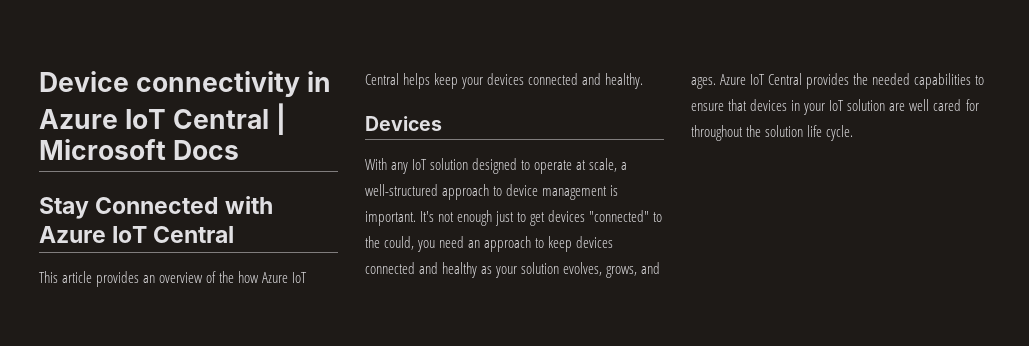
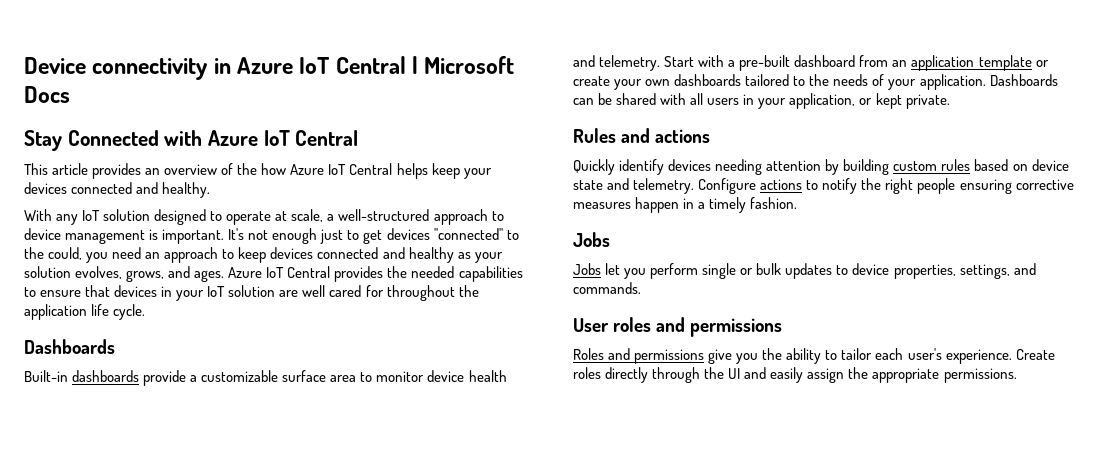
[365,116,442,131] // Devices -> (211, 190) none
[765,125,804,137] solution -> [24,304,87,320] application
(854, 133) none -> [24,339,115,354] [24,370,507,386] [573,55,1049,71] [573,74,1058,90] [573,93,950,109] [573,128,711,143] [573,159,1069,175] [573,178,1074,194] [573,197,798,213] [573,232,610,247] [573,263,1036,279] [573,282,641,294] [573,317,783,337] [573,348,1055,364] [573,367,1017,383] // Dashboards // Built-in dashboards provide a customizable surface area to monitor device health and telemetry. Start with a pre-built dashboard from an application template or create your own dashboards tailored to the needs of your application. Dashboards can be shared with all users in your application, or kept private. // Rules and actions // Quickly identify devices needing attention by building custom rules based on device state and telemetry. Configure actions to notify the right people ensuring corrective measures happen in a timely fashion. // Jobs // Jobs let you perform single or bulk updates to device properties, settings, and commands. // User roles and permissions // Roles and permissions give you the ability to tailor each user's experience. Create roles directly through the UI and easily assign the appropriate permissions.

